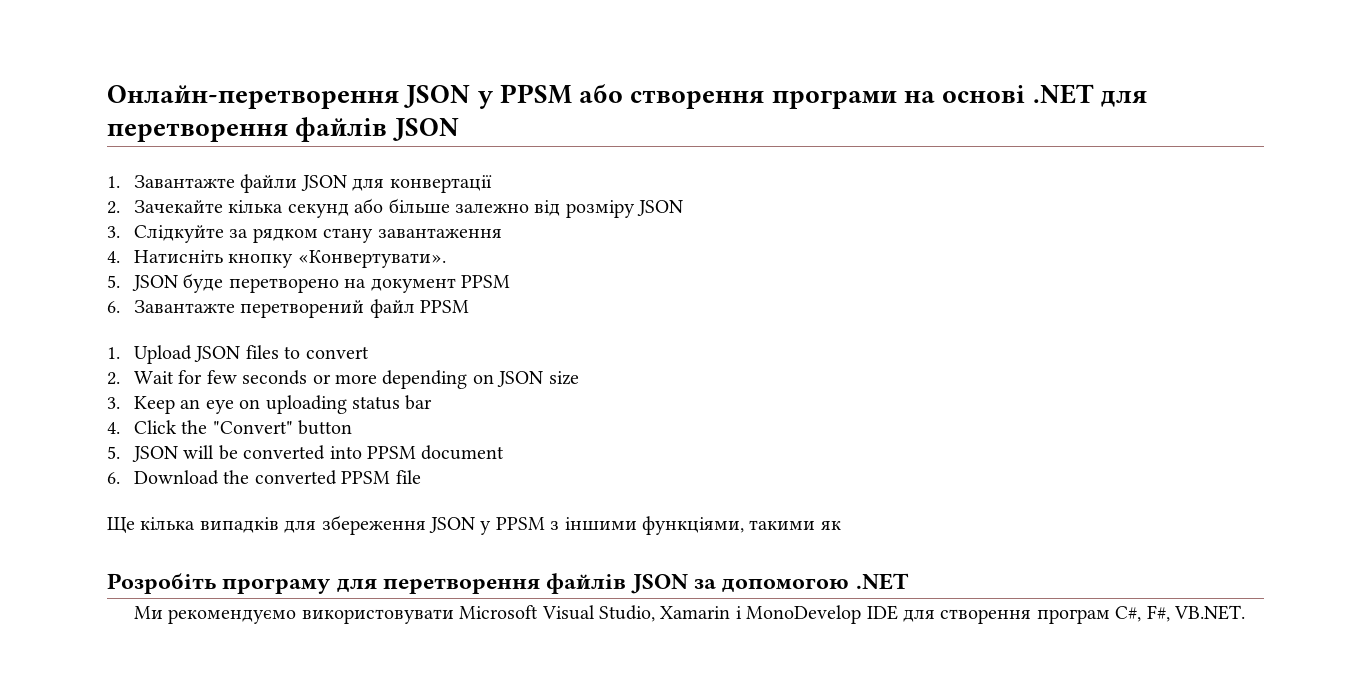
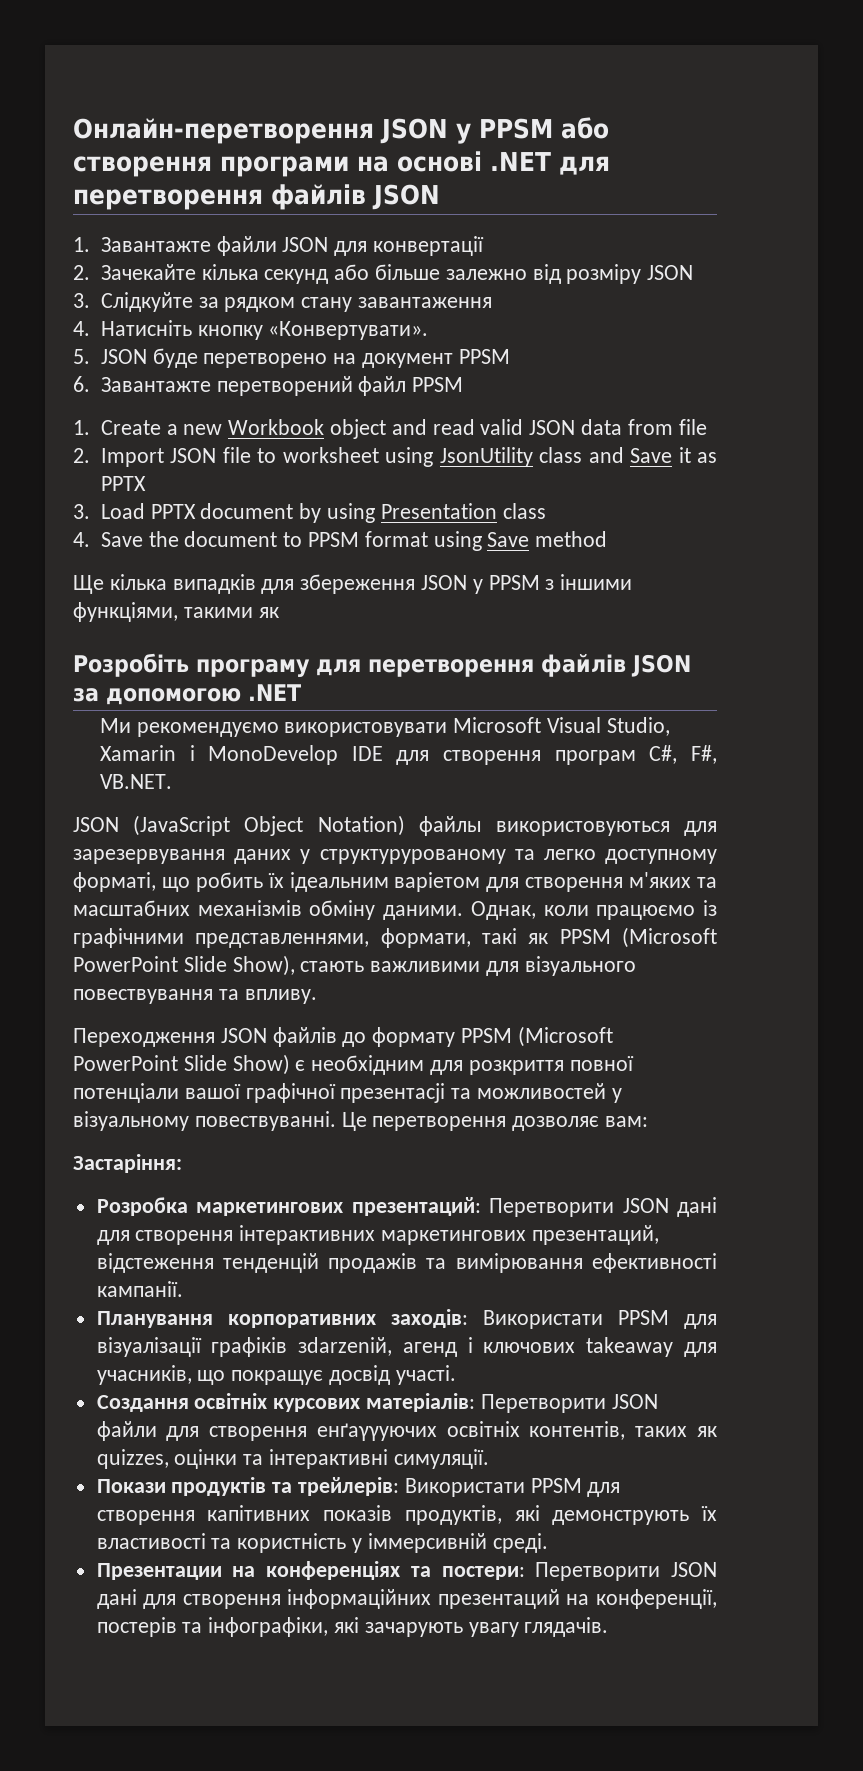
[134,345,369,364] [107,370,579,389] [107,395,433,414] [107,420,353,435] [107,445,505,462] [107,470,421,485] Upload JSON files to convert // 2. Wait for few seconds or more depending on JSON size // 3. Keep an eye on uploading status bar // 4. Click the "Convert" button // 5. JSON will be converted into PPSM document // 6. Download the converted PPSM file -> [100,419,707,439] [73,447,718,467] [100,476,146,491] [73,503,546,523] [73,531,608,551] Create a new Workbook object and read valid JSON data from file // 2. Import JSON file to worksheet using JsonUtility class and Save it as PPTX // 3. Load PPTX document by using Presentation class // 4. Save the document to PPSM format using Save method
(1246, 612) none -> [73,815,717,836] [73,849,717,864] [73,872,718,892] [73,900,717,920] [73,927,717,948] [73,955,636,976] [73,989,317,1004] [73,1026,613,1047] [73,1054,634,1075] [73,1083,622,1103] [73,1111,649,1131] [73,1154,182,1173] [96,1197,718,1217] [96,1225,659,1245] [96,1253,717,1273] [96,1281,183,1297] [96,1309,718,1329] [96,1337,718,1357] [96,1365,456,1385] [96,1393,658,1413] [96,1421,718,1441] [96,1449,489,1469] [96,1477,621,1497] [96,1505,718,1525] [96,1533,548,1553] [96,1561,718,1581] [96,1589,717,1609] [96,1617,609,1637] // JSON (JavaScript Object Notation) файлы використовуються для зарезервування даних у структурурованому та легко доступному форматі, що робить їх ідеальним варіетом для створення м'яких та масштабних механізмів обміну даними. Однак, коли працюємо із графічними представленнями, формати, такі як PPSM (Microsoft PowerPoint Slide Show), стають важливими для візуального повествування та впливу. // Переходження JSON файлів до формату PPSM (Microsoft PowerPoint Slide Show) є необхідним для розкриття повної потенціали вашої графічної презентacji та можливостей у візуальному повествуванні. Це перетворення дозволяє вам: // Застаріння: // Розробка маркетингових презентаций: Перетворити JSON дані для створення інтерактивних маркетингових презентаций, відстеження тенденцій продажів та вимірювання ефективності кампанії. // Планування корпоративних заходів: Використати PPSM для візуалізації графіків зdarzenій, агенд і ключових takeaway для учасників, що покращує досвід участі. // Создання освітніх курсових матеріалів: Перетворити JSON файли для створення енґаγγуючих освітніх контентів, таких як quizzes, оцінки та інтерактивні симуляції. // Покази продуктів та трейлерів: Використати PPSM для створення капітивних показів продуктів, які демонструють їх властивості та користність у іммерсивній среді. // Презентации на конференціях та постери: Перетворити JSON дані для створення інформаційних презентаций на конференції, постерів та інфографіки, які зачарують увагу глядачів.

